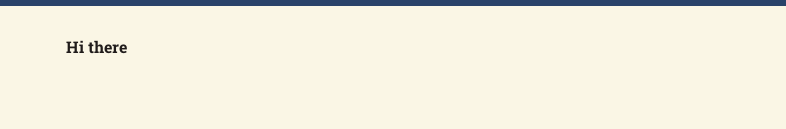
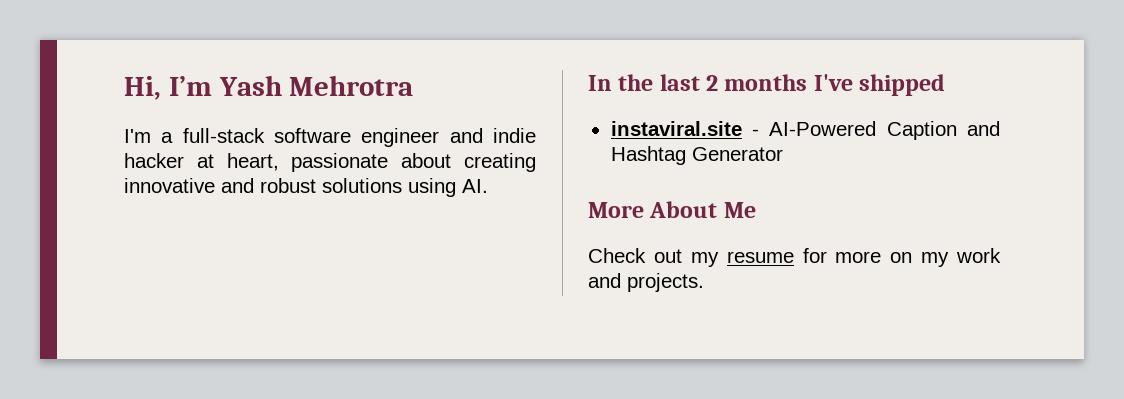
[66,40,128,54] Hi there -> [124,75,414,100] [124,128,536,147] [124,153,536,172] [124,178,488,197] [588,74,946,96] [610,121,1000,140] [610,146,783,165] [588,201,756,218] [588,248,1001,267] [588,273,704,292] Hi, I’m Yash Mehrotra // I'm a full-stack software engineer and indie hacker at heart, passionate about creating innovative and robust solutions using AI. // In the last 2 months I've shipped // instaviral.site - AI-Powered Caption and Hashtag Generator // More About Me // Check out my resume for more on my work and projects.

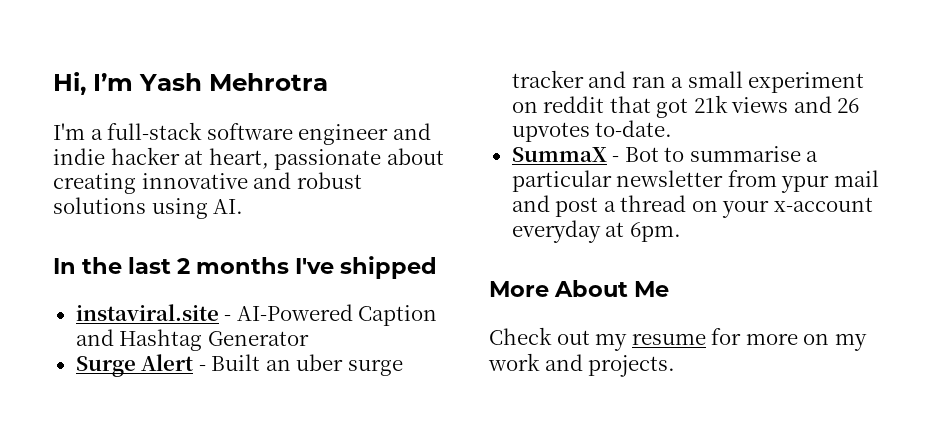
(783, 154) none -> [75,354,403,377] [511,70,865,93] [511,95,860,118] [511,120,673,142] [511,146,819,162] [511,170,879,193] [511,195,873,218] [511,220,681,243] // Surge Alert - Built an uber surge tracker and ran a small experiment on reddit that got 21k views and 26 upvotes to-date. // SummaX - Bot to summarise a particular newsletter from ypur mail and post a thread on your x-account everyday at 6pm.

